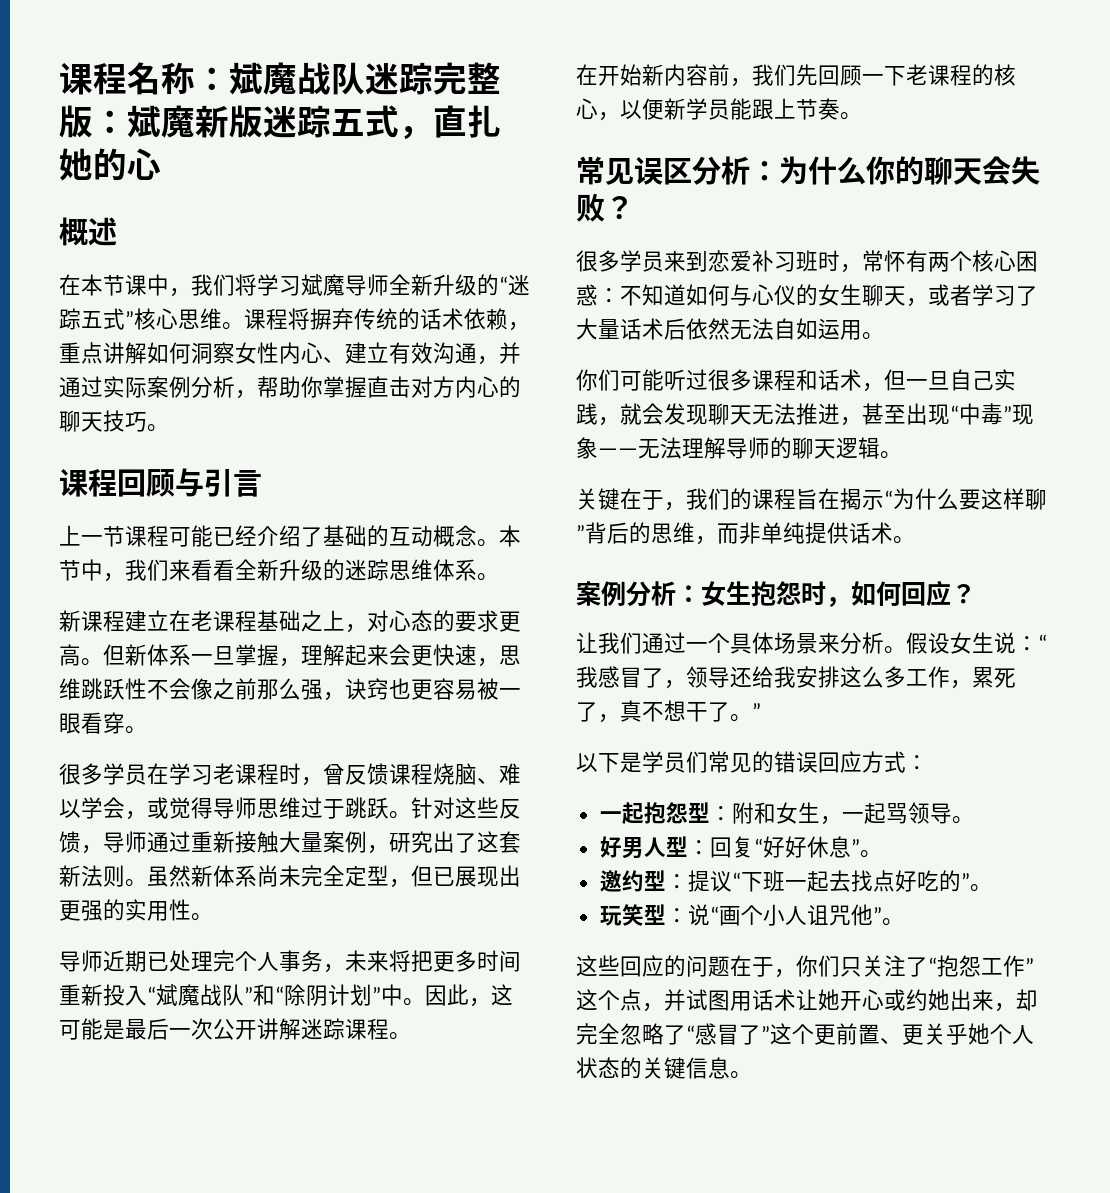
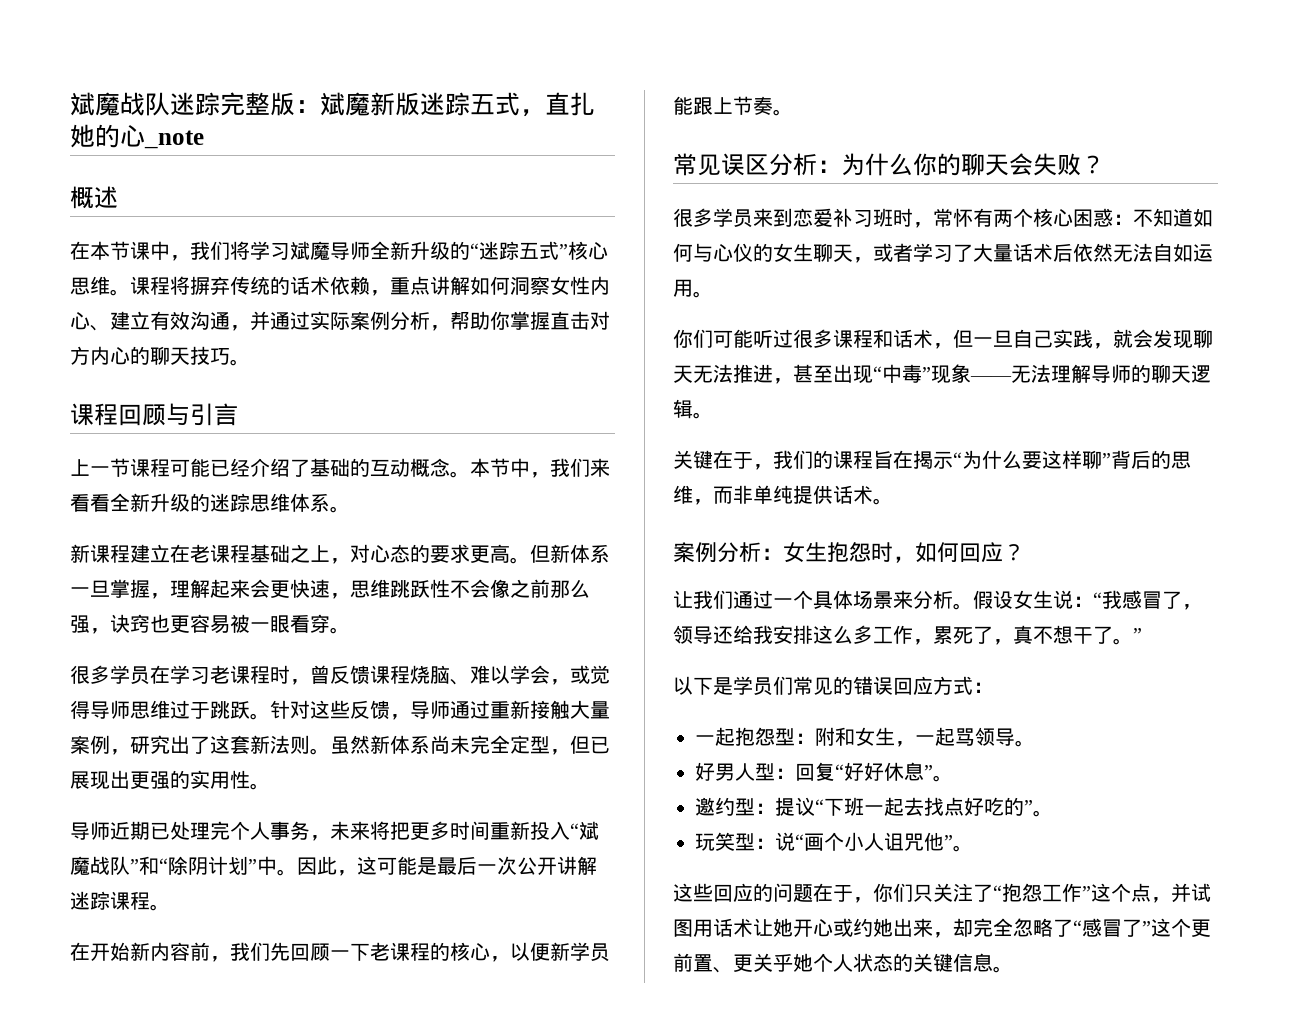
[59,62,229,95] 课程名称： -> (70, 104) none
(161, 164) none -> [144,130,204,149] _note

